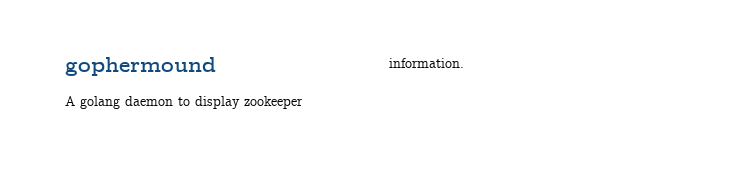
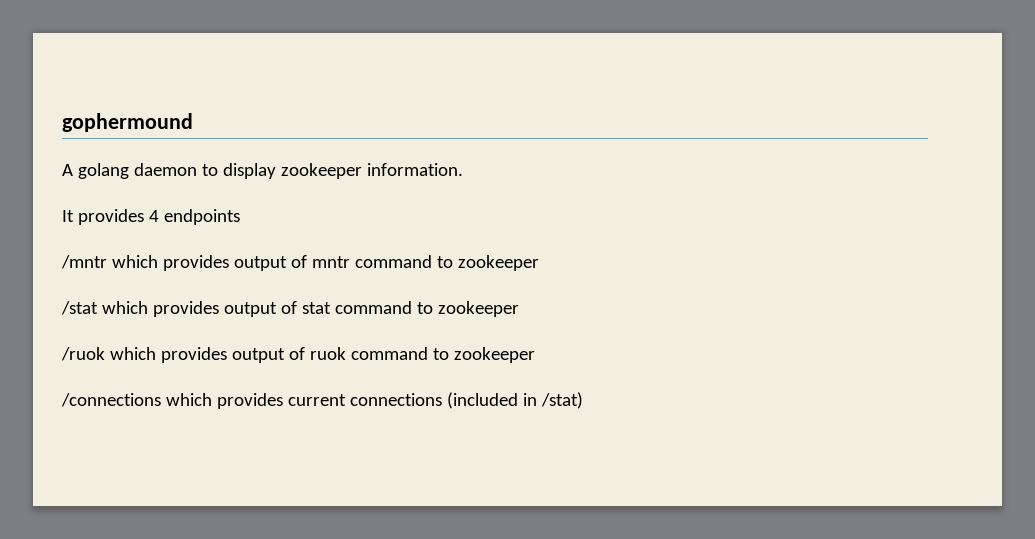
(464, 63) none -> [62,209,240,225] [61,255,539,271] [61,301,519,317] [61,347,535,363] [61,392,583,409] // It provides 4 endpoints // /mntr which provides output of mntr command to zookeeper // /stat which provides output of stat command to zookeeper // /ruok which provides output of ruok command to zookeeper // /connections which provides current connections (included in /stat)

